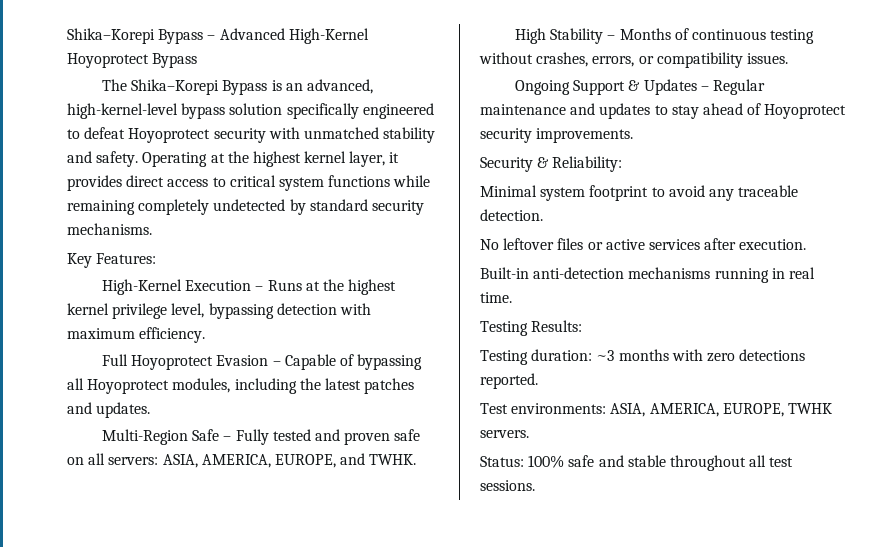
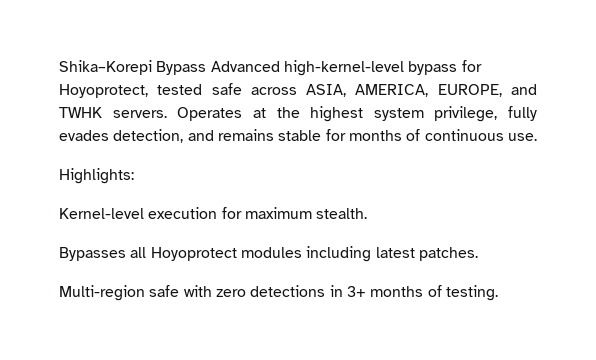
[67,28,369,44] [67,53,198,68] [101,79,373,95] [67,103,434,119] [67,127,436,143] [67,151,400,167] [67,175,431,191] [67,199,424,215] [67,223,152,235] [67,253,157,268] [101,279,397,295] [67,303,371,319] [67,327,206,343] [101,354,423,370] [67,378,415,394] [67,402,151,418] [101,429,421,445] [67,453,417,468] [514,28,815,44] [479,52,788,68] [514,79,765,95] [480,103,847,119] [480,128,634,143] [480,156,623,172] [480,185,799,201] [480,209,543,221] [480,238,807,250] [480,267,815,283] [480,292,512,303] [480,320,583,336] [480,349,806,365] [480,373,538,389] [480,403,832,417] [480,430,529,438] [480,455,794,471] [480,480,535,491] Shika–Korepi Bypass – Advanced High-Kernel Hoyoprotect Bypass // The Shika–Korepi Bypass is an advanced, high-kernel-level bypass solution specifically engineered to defeat Hoyoprotect security with unmatched stability and safety. Operating at the highest kernel layer, it provides direct access to critical system functions while remaining completely undetected by standard security mechanisms. // Key Features: // High-Kernel Execution – Runs at the highest kernel privilege level, bypassing detection with maximum efficiency. // Full Hoyoprotect Evasion – Capable of bypassing all Hoyoprotect modules, including the latest patches and updates. // Multi-Region Safe – Fully tested and proven safe on all servers: ASIA, AMERICA, EUROPE, and TWHK. // High Stability – Months of continuous testing without crashes, errors, or compatibility issues. // Ongoing Support & Updates – Regular maintenance and updates to stay ahead of Hoyoprotect security improvements. // Security & Reliability: // Minimal system footprint to avoid any traceable detection. // No leftover files or active services after execution. // Built-in anti-detection mechanisms running in real time. // Testing Results: // Testing duration: ~3 months with zero detections reported. // Test environments: ASIA, AMERICA, EUROPE, TWHK servers. // Status: 100% safe and stable throughout all test sessions. -> [59,60,482,76] [59,83,537,98] [59,106,537,122] [59,129,537,143] [59,168,134,184] [59,207,368,219] [59,246,478,262] [59,285,498,301] Shika–Korepi Bypass Advanced high-kernel-level bypass for Hoyoprotect, tested safe across ASIA, AMERICA, EUROPE, and TWHK servers. Operates at the highest system privilege, fully evades detection, and remains stable for months of continuous use. // Highlights: // Kernel-level execution for maximum stealth. // Bypasses all Hoyoprotect modules including latest patches. // Multi-region safe with zero detections in 3+ months of testing.

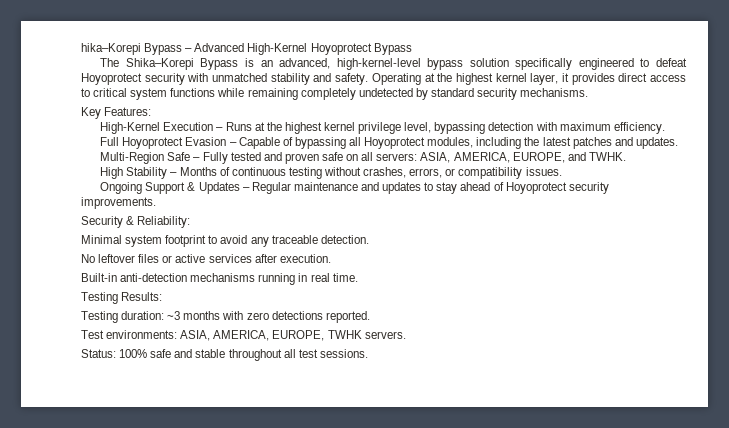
[59,60,482,76] [59,83,537,98] [59,106,537,122] [59,129,537,143] [59,168,134,184] [59,207,368,219] [59,246,478,262] [59,285,498,301] Shika–Korepi Bypass Advanced high-kernel-level bypass for Hoyoprotect, tested safe across ASIA, AMERICA, EUROPE, and TWHK servers. Operates at the highest system privilege, fully evades detection, and remains stable for months of continuous use. // Highlights: // Kernel-level execution for maximum stealth. // Bypasses all Hoyoprotect modules including latest patches. // Multi-region safe with zero detections in 3+ months of testing. -> [81,43,412,55] [100,58,687,70] [81,73,686,85] [81,88,589,100] [81,107,152,119] [100,122,665,134] [100,137,678,149] [100,152,626,164] [100,167,562,179] [100,182,609,194] [81,197,156,209] [81,216,191,228] [81,235,369,247] [81,254,331,263] [81,273,358,285] [81,292,163,304] [81,311,370,323] [81,330,406,341] [81,349,368,361] hika–Korepi Bypass – Advanced High-Kernel Hoyoprotect Bypass // The Shika–Korepi Bypass is an advanced, high-kernel-level bypass solution specifically engineered to defeat Hoyoprotect security with unmatched stability and safety. Operating at the highest kernel layer, it provides direct access to critical system functions while remaining completely undetected by standard security mechanisms. // Key Features: // High-Kernel Execution – Runs at the highest kernel privilege level, bypassing detection with maximum efficiency. // Full Hoyoprotect Evasion – Capable of bypassing all Hoyoprotect modules, including the latest patches and updates. // Multi-Region Safe – Fully tested and proven safe on all servers: ASIA, AMERICA, EUROPE, and TWHK. // High Stability – Months of continuous testing without crashes, errors, or compatibility issues. // Ongoing Support & Updates – Regular maintenance and updates to stay ahead of Hoyoprotect security improvements. // Security & Reliability: // Minimal system footprint to avoid any traceable detection. // No leftover files or active services after execution. // Built-in anti-detection mechanisms running in real time. // Testing Results: // Testing duration: ~3 months with zero detections reported. // Test environments: ASIA, AMERICA, EUROPE, TWHK servers. // Status: 100% safe and stable throughout all test sessions.

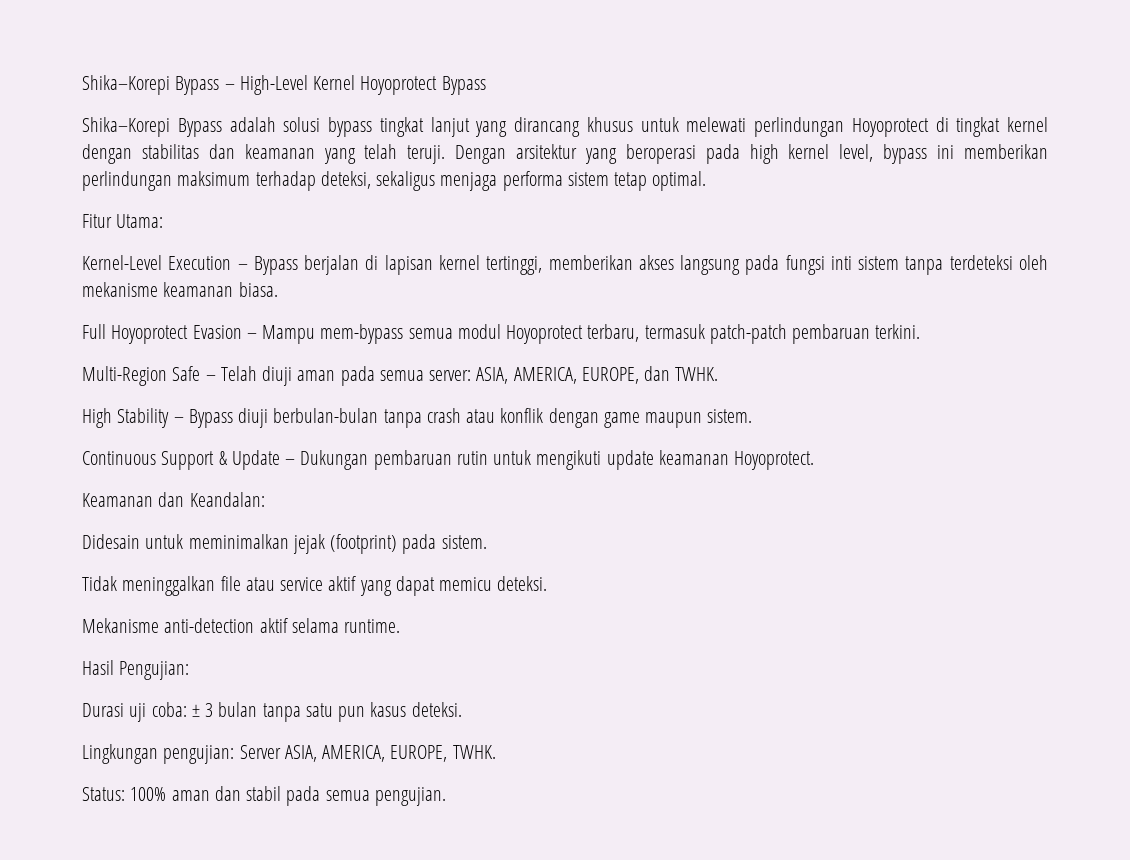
[81,43,141,55] hika–Korepi -> [82,75,170,95] Shika–Korepi
[194,43,308,55] Advanced High-Kernel -> [239,75,356,95] High-Level Kernel
[100,58,687,70] [81,73,686,85] [81,88,589,100] [81,107,152,119] [100,122,665,134] [100,137,678,149] [100,152,586,164] The Shika–Korepi Bypass is an advanced, high-kernel-level bypass solution specifically engineered to defeat Hoyoprotect security with unmatched stability and safety. Operating at the highest kernel layer, it provides direct access to critical system functions while remaining completely undetected by standard security mechanisms. // Key Features: // High-Kernel Execution – Runs at the highest kernel privilege level, bypassing detection with maximum efficiency. // Full Hoyoprotect Evasion – Capable of bypassing all Hoyoprotect modules, including the latest patches and updates. // Multi-Region Safe – Fully tested and proven safe on all servers: ASIA, AMERICA, EUROPE, and -> [82,117,1048,137] [82,144,1048,164] [82,171,707,191] [82,214,164,228] [82,255,1049,275] [82,282,278,297] [82,324,921,344] [82,366,671,386] Shika–Korepi Bypass adalah solusi bypass tingkat lanjut yang dirancang khusus untuk melewati perlindungan Hoyoprotect di tingkat kernel dengan stabilitas dan keamanan yang telah teruji. Dengan arsitektur yang beroperasi pada high kernel level, bypass ini memberikan perlindungan maksimum terhadap deteksi, sekaligus menjaga performa sistem tetap optimal. // Fitur Utama: // Kernel-Level Execution – Bypass berjalan di lapisan kernel tertinggi, memberikan akses langsung pada fungsi inti sistem tanpa terdeteksi oleh mekanisme keamanan biasa. // Full Hoyoprotect Evasion – Mampu mem-bypass semua modul Hoyoprotect terbaru, termasuk patch-patch pembaruan terkini. // Multi-Region Safe – Telah diuji aman pada semua server: ASIA, AMERICA, EUROPE, dan
[179,167,562,179] [100,182,609,194] [81,197,156,209] [81,216,191,228] [81,235,369,247] [81,254,331,263] [81,273,358,285] [81,292,163,304] [81,311,370,323] [81,330,406,341] Months of continuous testing without crashes, errors, or compatibility issues. // Ongoing Support & Updates – Regular maintenance and updates to stay ahead of Hoyoprotect security improvements. // Security & Reliability: // Minimal system footprint to avoid any traceable detection. // No leftover files or active services after execution. // Built-in anti-detection mechanisms running in real time. // Testing Results: // Testing duration: ~3 months with zero detections reported. // Test environments: ASIA, AMERICA, EUROPE, TWHK servers. -> [188,408,753,428] [82,450,815,470] [82,492,265,507] [82,534,487,554] [82,576,548,596] [82,618,401,633] [82,660,190,680] [82,702,462,722] [82,744,496,764] Bypass diuji berbulan-bulan tanpa crash atau konflik dengan game maupun sistem. // Continuous Support & Update – Dukungan pembaruan rutin untuk mengikuti update keamanan Hoyoprotect. // Keamanan dan Keandalan: // Didesain untuk meminimalkan jejak (footprint) pada sistem. // Tidak meninggalkan file atau service aktif yang dapat memicu deteksi. // Mekanisme anti-detection aktif selama runtime. // Hasil Pengujian: // Durasi uji coba: ± 3 bulan tanpa satu pun kasus deteksi. // Lingkungan pengujian: Server ASIA, AMERICA, EUROPE, TWHK.
[150,349,368,361] safe and stable throughout all test sessions. -> [171,786,446,806] aman dan stabil pada semua pengujian.

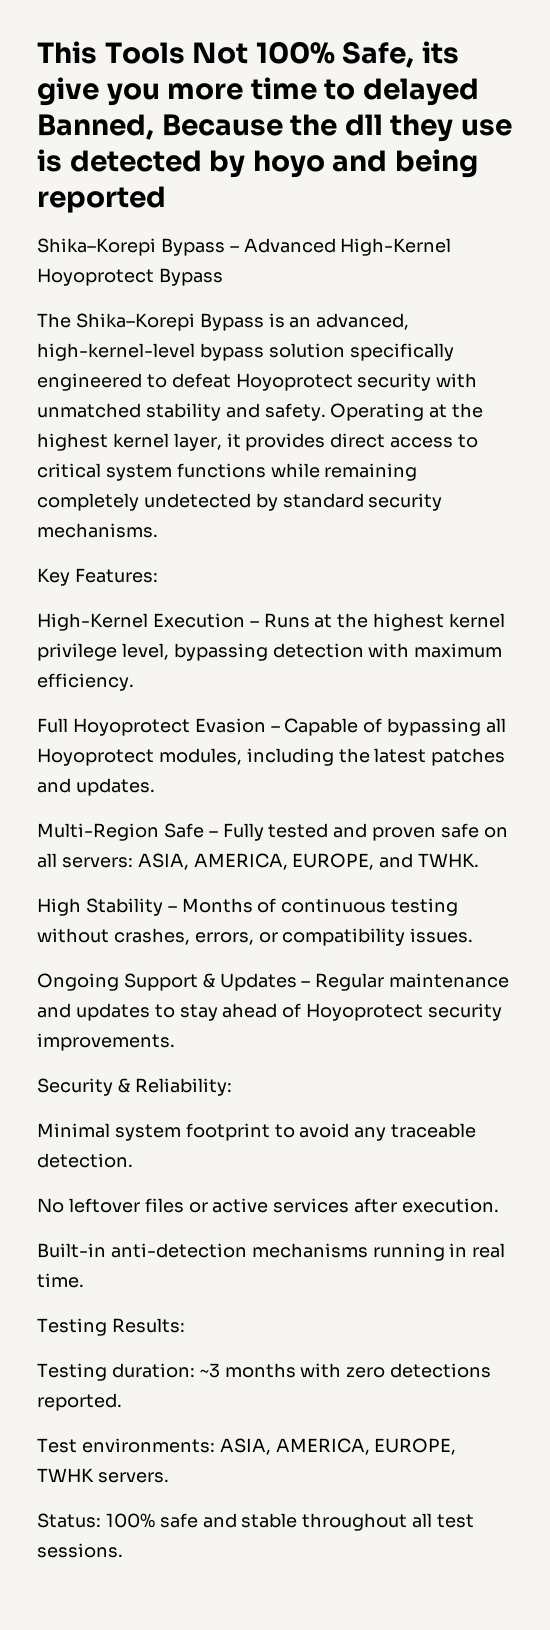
(82, 85) none -> [37,41,459,68] [37,77,479,106] [37,114,512,142] [37,149,478,178] [37,186,166,213] This Tools Not 100% Safe, its give you more time to delayed Banned, Because the dll they use is detected by hoyo and being reported //
[239,75,356,95] High-Level Kernel -> [243,238,452,256] Advanced High-Kernel
[82,117,1048,137] [82,144,1048,164] [82,171,707,191] [82,214,164,228] [82,255,1049,275] [82,282,278,297] [82,324,921,344] [82,366,671,386] Shika–Korepi Bypass adalah solusi bypass tingkat lanjut yang dirancang khusus untuk melewati perlindungan Hoyoprotect di tingkat kernel dengan stabilitas dan keamanan yang telah teruji. Dengan arsitektur yang beroperasi pada high kernel level, bypass ini memberikan perlindungan maksimum terhadap deteksi, sekaligus menjaga performa sistem tetap optimal. // Fitur Utama: // Kernel-Level Execution – Bypass berjalan di lapisan kernel tertinggi, memberikan akses langsung pada fungsi inti sistem tanpa terdeteksi oleh mekanisme keamanan biasa. // Full Hoyoprotect Evasion – Mampu mem-bypass semua modul Hoyoprotect terbaru, termasuk patch-patch pembaruan terkini. // Multi-Region Safe – Telah diuji aman pada semua server: ASIA, AMERICA, EUROPE, dan -> [37,313,410,331] [37,343,454,361] [37,373,478,391] [37,403,484,421] [37,433,479,451] [37,463,418,481] [37,493,443,511] [37,523,158,538] [37,568,158,586] [37,613,506,631] [37,643,503,661] [37,673,134,691] [37,718,507,736] [37,748,506,766] [37,778,155,796] [37,823,508,841] [37,853,414,870] The Shika–Korepi Bypass is an advanced, high-kernel-level bypass solution specifically engineered to defeat Hoyoprotect security with unmatched stability and safety. Operating at the highest kernel layer, it provides direct access to critical system functions while remaining completely undetected by standard security mechanisms. // Key Features: // High-Kernel Execution – Runs at the highest kernel privilege level, bypassing detection with maximum efficiency. // Full Hoyoprotect Evasion – Capable of bypassing all Hoyoprotect modules, including the latest patches and updates. // Multi-Region Safe – Fully tested and proven safe on all servers: ASIA, AMERICA, EUROPE, and
[188,408,753,428] [82,450,815,470] [82,492,265,507] [82,534,487,554] [82,576,548,596] [82,618,401,633] [82,660,190,680] [82,702,462,722] [82,744,496,764] Bypass diuji berbulan-bulan tanpa crash atau konflik dengan game maupun sistem. // Continuous Support & Update – Dukungan pembaruan rutin untuk mengikuti update keamanan Hoyoprotect. // Keamanan dan Keandalan: // Didesain untuk meminimalkan jejak (footprint) pada sistem. // Tidak meninggalkan file atau service aktif yang dapat memicu deteksi. // Mekanisme anti-detection aktif selama runtime. // Hasil Pengujian: // Durasi uji coba: ± 3 bulan tanpa satu pun kasus deteksi. // Lingkungan pengujian: Server ASIA, AMERICA, EUROPE, TWHK. -> [181,898,459,916] [37,928,474,946] [37,973,510,991] [37,1003,503,1021] [37,1033,175,1051] [37,1078,232,1096] [37,1123,477,1141] [37,1153,133,1168] [37,1198,500,1213] [37,1243,506,1261] [37,1273,84,1288] [37,1318,185,1336] [37,1363,492,1381] [37,1393,122,1411] [37,1438,457,1455] [37,1468,169,1483] Months of continuous testing without crashes, errors, or compatibility issues. // Ongoing Support & Updates – Regular maintenance and updates to stay ahead of Hoyoprotect security improvements. // Security & Reliability: // Minimal system footprint to avoid any traceable detection. // No leftover files or active services after execution. // Built-in anti-detection mechanisms running in real time. // Testing Results: // Testing duration: ~3 months with zero detections reported. // Test environments: ASIA, AMERICA, EUROPE, TWHK servers.
[171,786,446,806] aman dan stabil pada semua pengujian. -> [159,1513,475,1531] [37,1543,123,1558] safe and stable throughout all test sessions.

